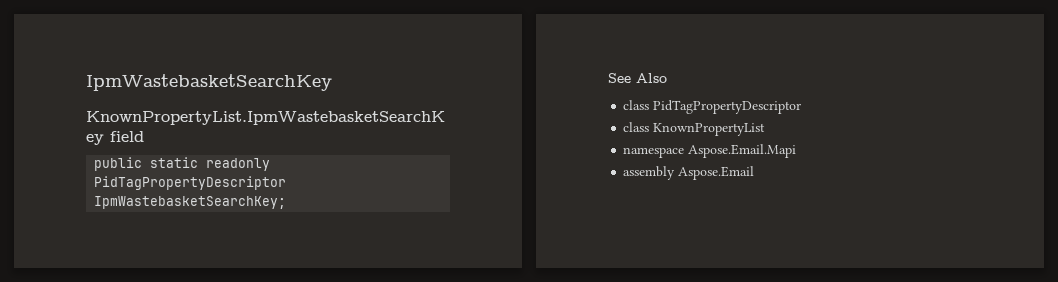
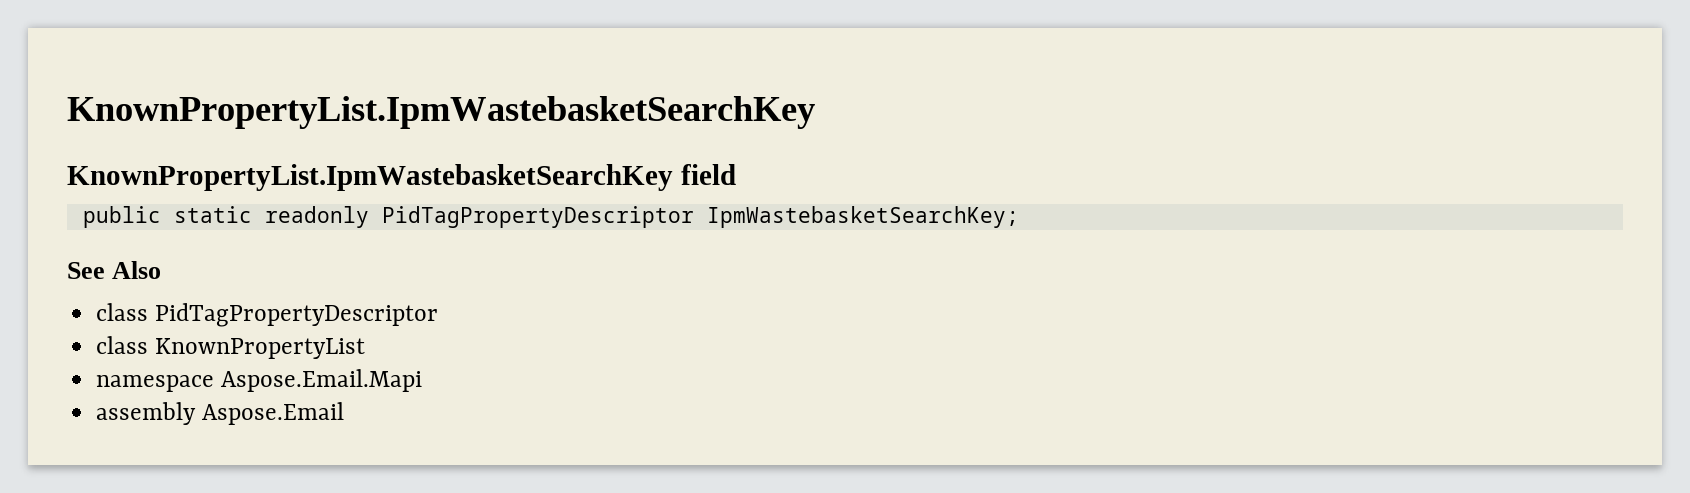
[86,74,332,91] IpmWastebasketSearchKey -> [67,96,815,129] KnownPropertyList.IpmWastebasketSearchKey

